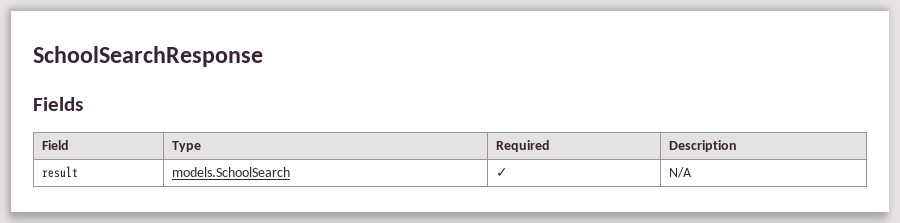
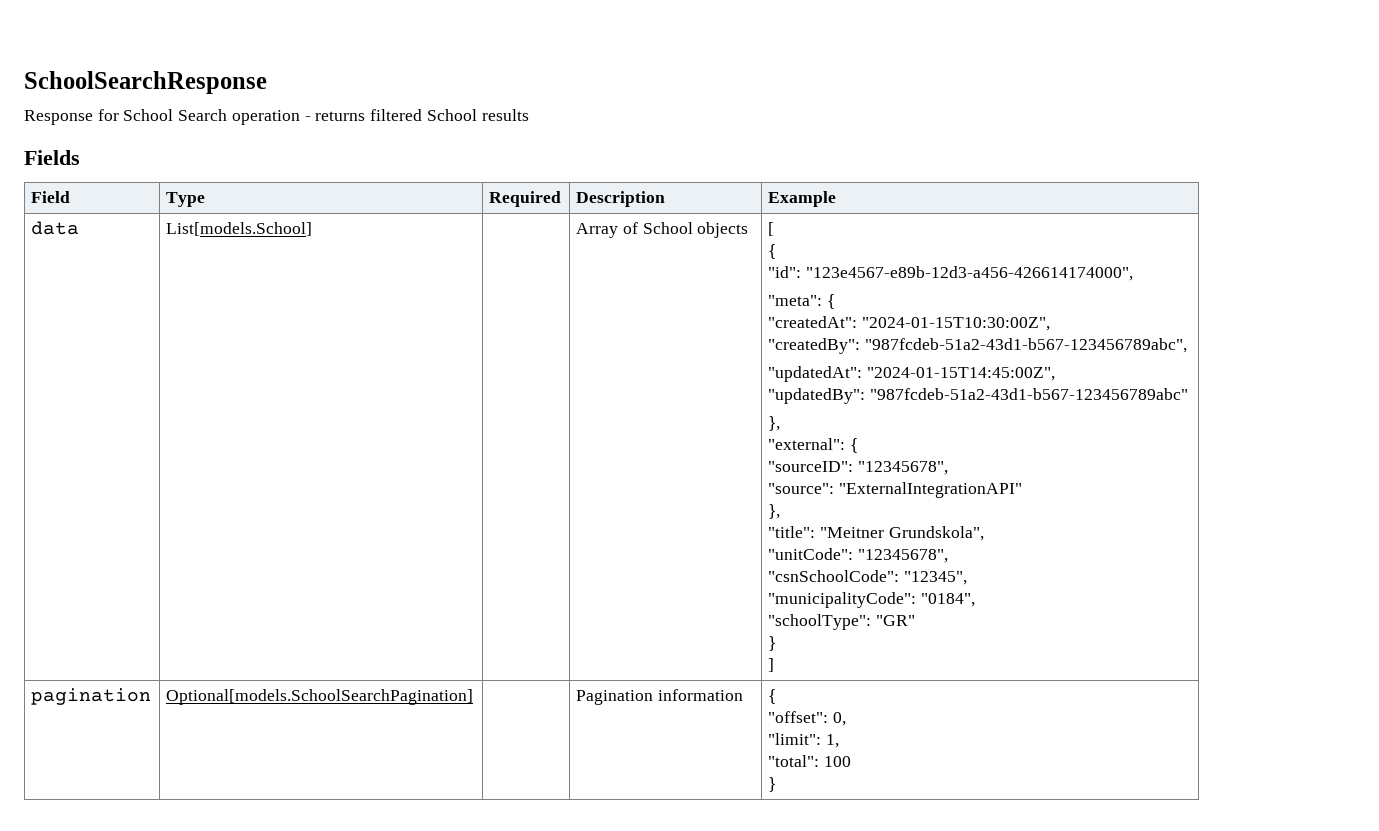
(263, 56) none -> [24,109,529,125] // Response for School Search operation - returns filtered School results
[42,166,79,178] [172,167,291,177] [496,168,509,177] [669,167,693,178] // result | models.SchoolSearch | ✓ | N/A -> [768,191,837,207] [31,221,80,235] [166,222,313,236] [576,222,749,238] [768,222,775,236] [768,244,777,259] [768,266,1134,281] [768,294,836,309] [768,316,1051,331] [768,338,1188,354] [768,366,1056,382] [768,388,1189,404] [768,416,781,431] [768,438,859,453] [768,461,949,475] [768,482,1023,498] [768,504,781,519] [768,526,984,541] [768,548,949,563] [768,570,968,585] [768,592,976,608] [768,614,916,630] [768,636,777,651] [768,658,775,672] [31,688,152,705] [166,689,474,705] [576,689,744,705] [768,689,777,704] [768,711,847,726] [768,733,840,748] [768,755,852,767] [768,777,777,792] | Example // data | List[models.School] | | Array of School objects | [ // { // "id": "123e4567-e89b-12d3-a456-426614174000", // "meta": { // "createdAt": "2024-01-15T10:30:00Z", // "createdBy": "987fcdeb-51a2-43d1-b567-123456789abc", // "updatedAt": "2024-01-15T14:45:00Z", // "updatedBy": "987fcdeb-51a2-43d1-b567-123456789abc" // }, // "external": { // "sourceID": "12345678", // "source": "ExternalIntegrationAPI" // }, // "title": "Meitner Grundskola", // "unitCode": "12345678", // "csnSchoolCode": "12345", // "municipalityCode": "0184", // "schoolType": "GR" // } // ] // pagination | Optional[models.SchoolSearchPagination] | | Pagination information | { // "offset": 0, // "limit": 1, // "total": 100 // }

